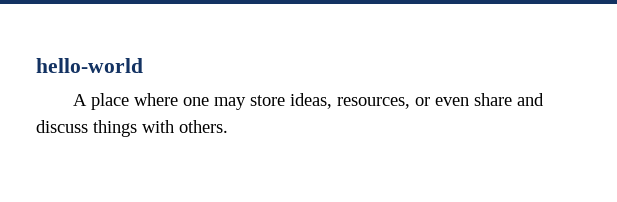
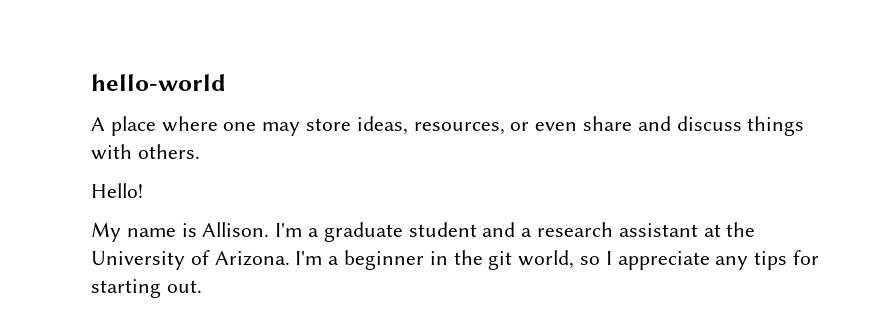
(228, 126) none -> [91,183,143,198] [91,222,756,242] [91,250,820,270] [91,279,202,298] // Hello! // My name is Allison. I'm a graduate student and a research assistant at the University of Arizona. I'm a beginner in the git world, so I appreciate any tips for starting out.

